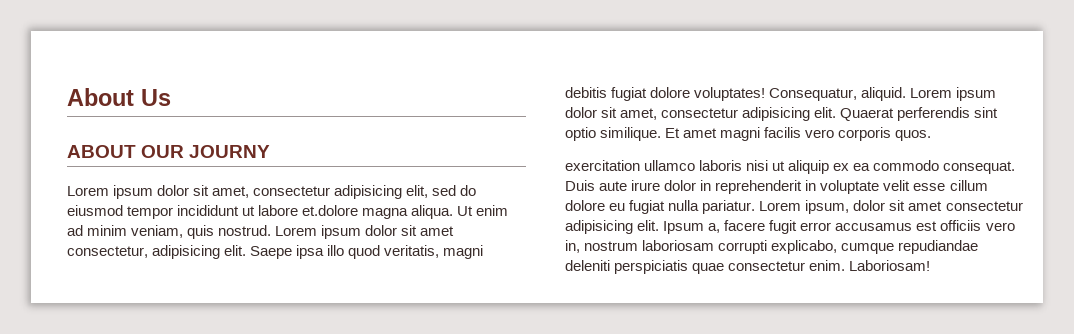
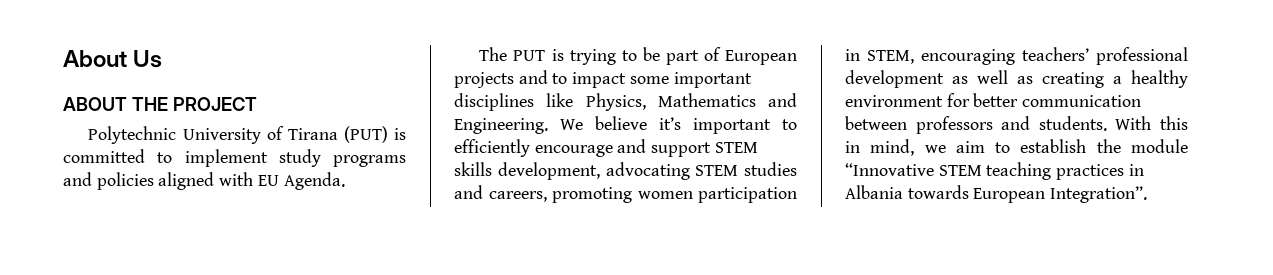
[141,145,271,158] [67,185,477,199] [67,205,509,219] [67,225,455,239] [67,245,484,259] [565,87,997,101] [565,107,999,121] [565,127,932,141] [565,160,1016,174] [565,180,988,194] [565,200,1023,214] [565,220,1015,234] [565,240,979,254] [565,260,931,274] OUR JOURNY // Lorem ipsum dolor sit amet, consectetur adipisicing elit, sed do eiusmod tempor incididunt ut labore et.dolore magna aliqua. Ut enim ad minim veniam, quis nostrud. Lorem ipsum dolor sit amet consectetur, adipisicing elit. Saepe ipsa illo quod veritatis, magni debitis fugiat dolore voluptates! Consequatur, aliquid. Lorem ipsum dolor sit amet, consectetur adipisicing elit. Quaerat perferendis sint optio similique. Et amet magni facilis vero corporis quos. // exercitation ullamco laboris nisi ut aliquip ex ea commodo consequat. Duis aute irure dolor in reprehenderit in voluptate velit esse cillum dolore eu fugiat nulla pariatur. Lorem ipsum, dolor sit amet consectetur adipisicing elit. Ipsum a, facere fugit error accusamus est officiis vero in, nostrum laboriosam corrupti explicabo, cumque repudiandae deleniti perspiciatis quae consectetur enim. Laboriosam! -> [131,97,257,111] [88,126,406,144] [63,149,406,167] [63,172,345,190] [479,47,797,65] [454,70,752,88] [454,93,797,111] [454,116,797,134] [454,139,758,157] [454,162,797,180] [454,185,797,203] [845,47,1188,65] [845,70,1188,88] [845,93,1142,107] [845,116,1188,134] [845,139,1188,156] [845,162,1144,180] [845,185,1148,203] THE PROJECT // Polytechnic University of Tirana (PUT) is committed to implement study programs and policies aligned with EU Agenda. // The PUT is trying to be part of European projects and to impact some important disciplines like Physics, Mathematics and Engineering. We believe it’s important to efficiently encourage and support STEM skills development, advocating STEM studies and careers, promoting women participation in STEM, encouraging teachers’ professional development as well as creating a healthy environment for better communication between professors and students. With this in mind, we aim to establish the module “Innovative STEM teaching practices in Albania towards European Integration”.

